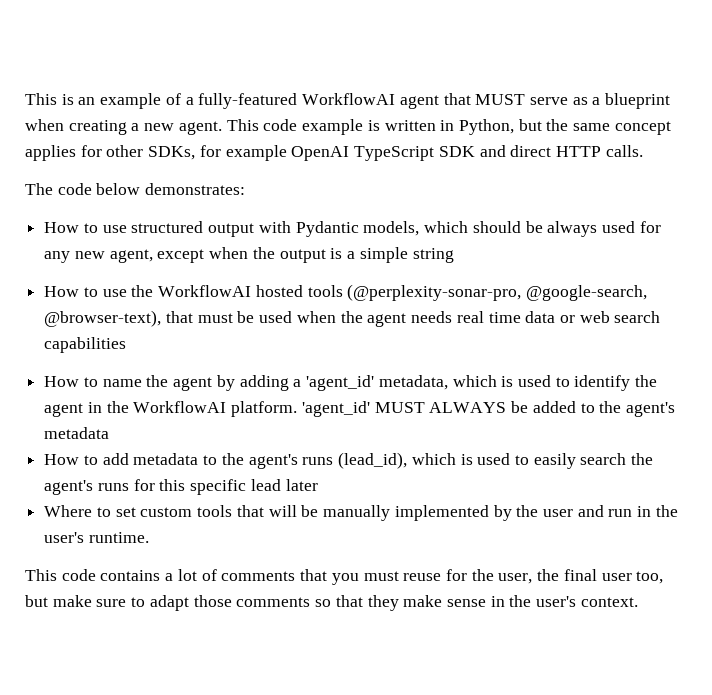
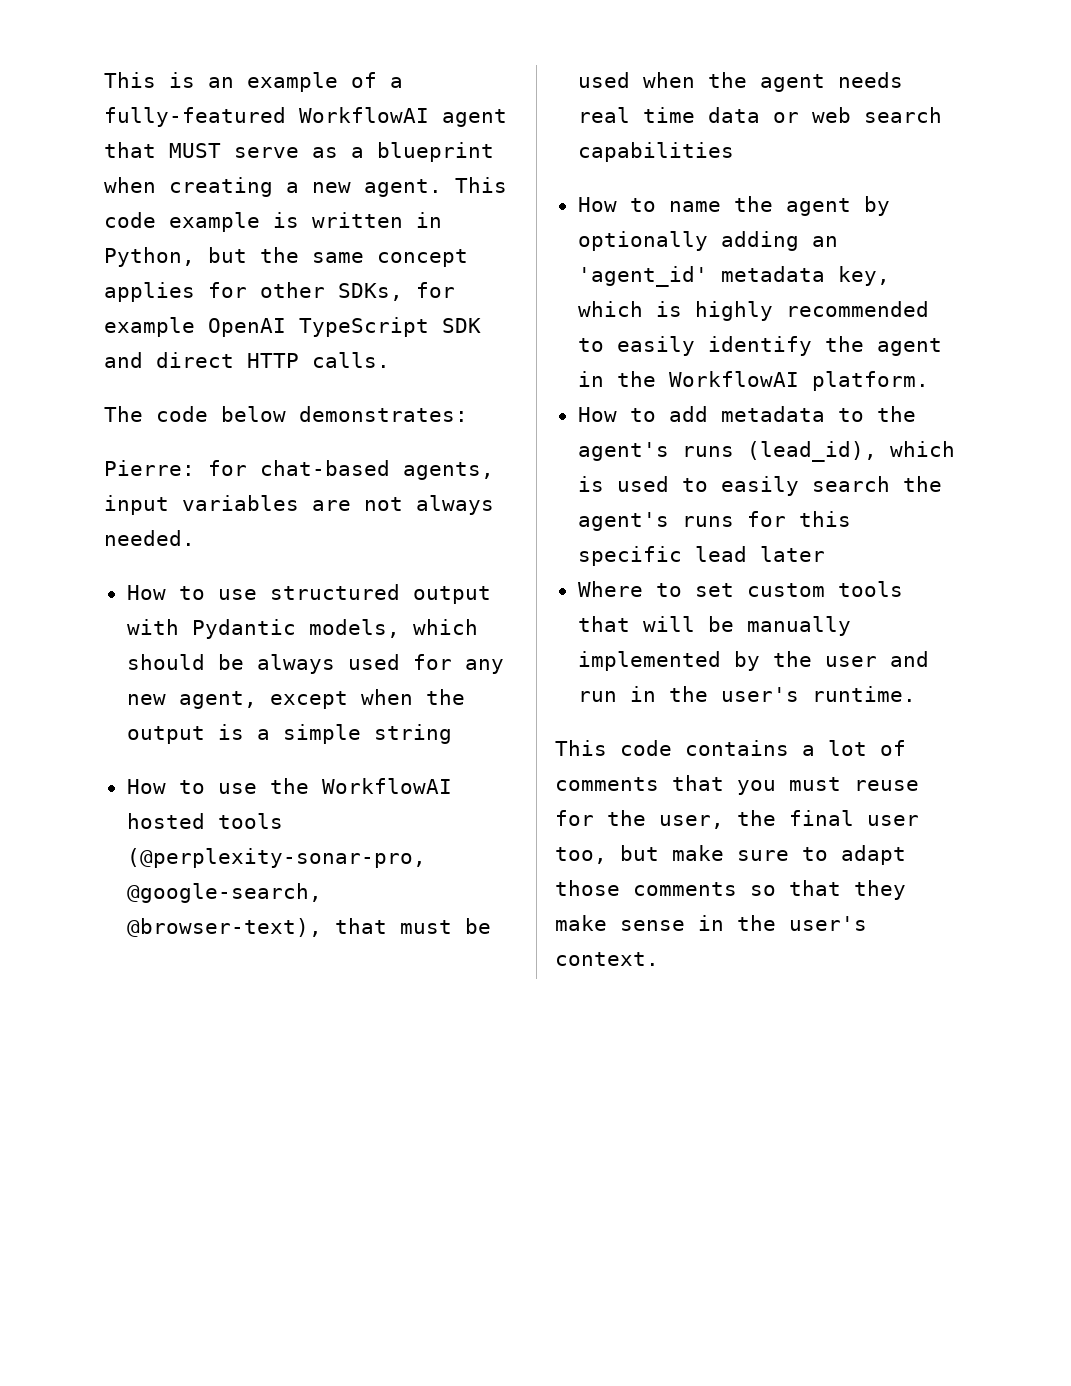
(246, 189) none -> [104,460,494,480] [104,495,494,515] [104,530,195,546] // Pierre: for chat-based agents, input variables are not always needed.
[239,375,570,391] adding a 'agent_id' metadata, which is used to -> [577,231,838,251] [577,266,890,287] [577,301,929,321] [577,336,695,356] optionally adding an 'agent_id' metadata key, which is highly recommended to easily
[301,401,675,417] [44,427,110,439] 'agent_id' MUST ALWAYS be added to the agent's metadata -> (929, 381) none

